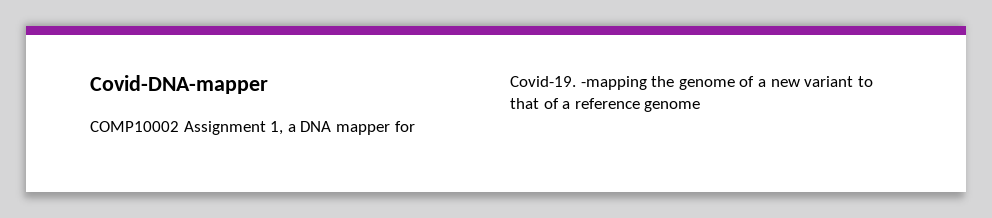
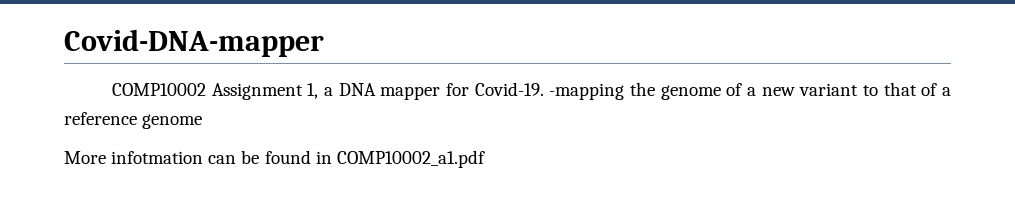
(701, 106) none -> [64,150,485,168] // More infotmation can be found in COMP10002_a1.pdf

